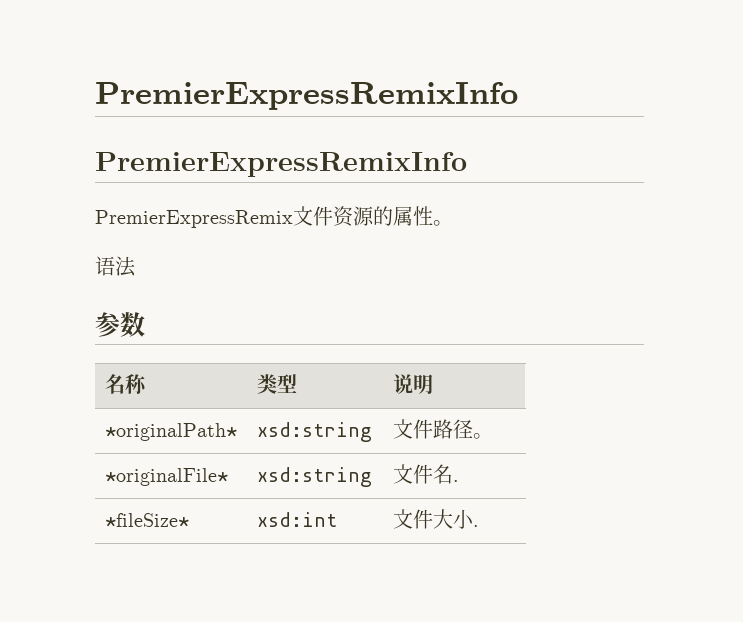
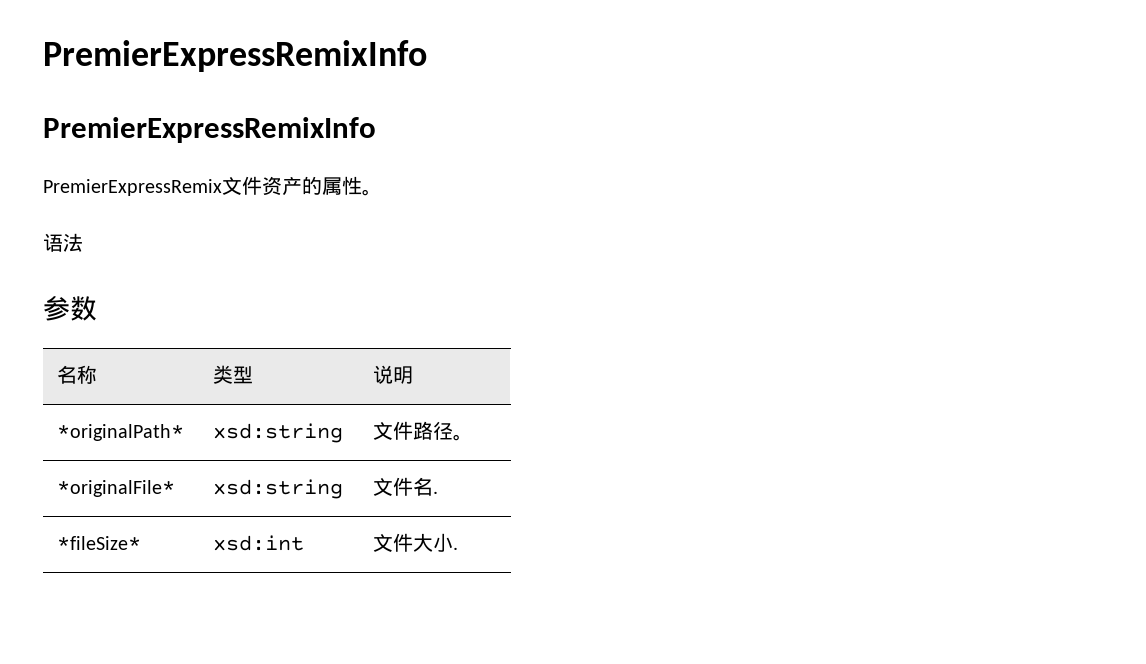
[353,206,374,226] 源 -> [282,176,302,195] 产

